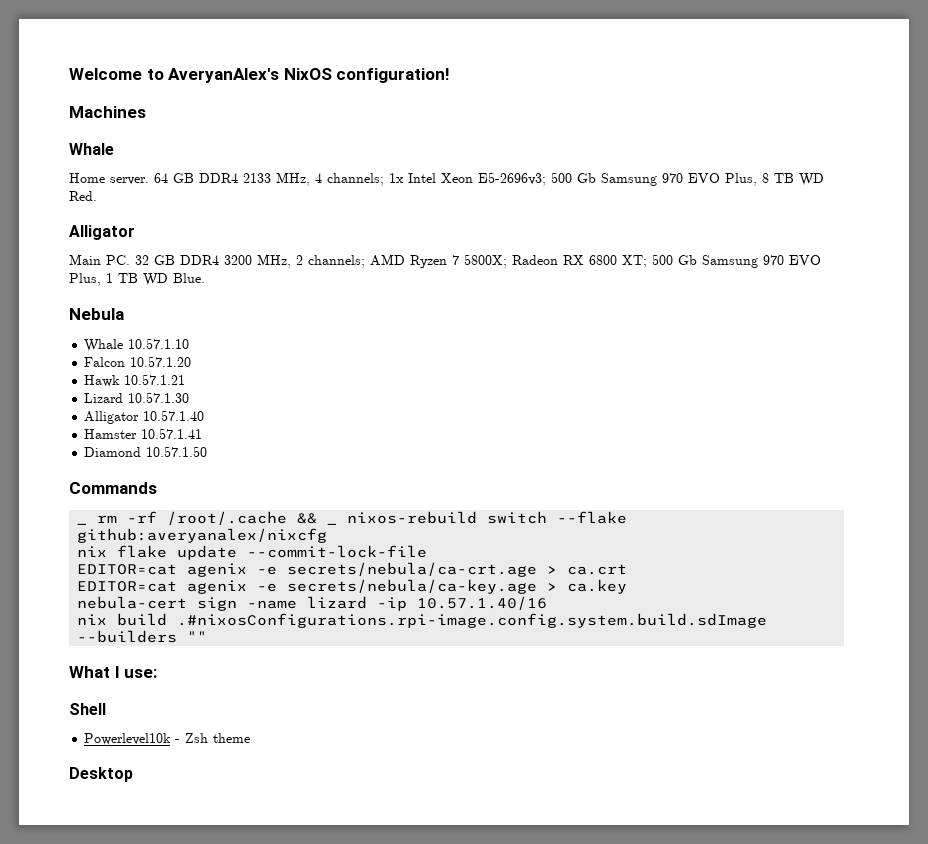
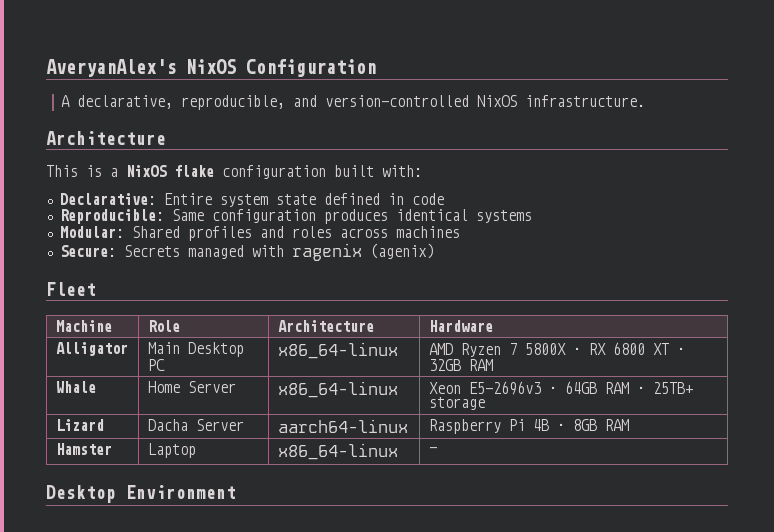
[69,68,451,83] [69,106,146,118] [69,143,114,155] [69,172,824,186] [69,191,97,201] [69,225,135,240] [69,254,821,268] [69,273,205,286] [69,308,124,320] [84,338,190,352] [84,356,192,367] [84,374,186,387] [84,392,190,403] [84,410,205,424] [84,428,203,439] [84,446,208,457] [69,482,157,494] [77,523,88,525] [97,511,628,525] [77,528,328,543] [77,545,428,560] [77,562,628,577] [77,579,628,594] [77,596,548,611] [77,613,768,628] [77,630,208,643] [69,666,158,678] [69,703,106,715] [84,733,251,745] [69,767,133,782] Welcome to AveryanAlex's NixOS configuration! // Machines // Whale // Home server. 64 GB DDR4 2133 MHz, 4 channels; 1x Intel Xeon E5-2696v3; 500 Gb Samsung 970 EVO Plus, 8 TB WD Red. // Alligator // Main PC. 32 GB DDR4 3200 MHz, 2 channels; AMD Ryzen 7 5800X; Radeon RX 6800 XT; 500 Gb Samsung 970 EVO Plus, 1 TB WD Blue. // Nebula // Whale 10.57.1.10 // Falcon 10.57.1.20 // Hawk 10.57.1.21 // Lizard 10.57.1.30 // Alligator 10.57.1.40 // Hamster 10.57.1.41 // Diamond 10.57.1.50 // Commands // _ rm -rf /root/.cache && _ nixos-rebuild switch --flake github:averyanalex/nixcfg // nix flake update --commit-lock-file // EDITOR=cat agenix -e secrets/nebula/ca-crt.age > ca.crt // EDITOR=cat agenix -e secrets/nebula/ca-key.age > ca.key // nebula-cert sign -name lizard -ip 10.57.1.40/16 // nix build .#nixosConfigurations.rpi-image.config.system.build.sdImage --builders "" // What I use: // Shell // Powerlevel10k - Zsh theme // Desktop -> [46,59,376,77] [61,95,646,110] [46,131,166,145] [46,165,422,179] [59,193,444,207] [59,209,532,224] [59,226,460,241] [59,243,434,261] [46,282,96,296] [55,320,112,332] [147,320,180,332] [277,320,374,332] [428,320,493,332] [55,342,128,356] [147,342,244,357] [147,359,165,371] [277,342,398,359] [428,342,685,357] [428,359,493,371] [55,381,96,393] [147,381,236,393] [277,381,398,398] [428,381,693,395] [428,397,485,410] [55,419,104,431] [147,419,244,431] [277,419,408,433] [428,419,629,434] [55,443,112,455] [147,443,196,458] [277,443,398,460] [428,447,437,453] [46,485,236,503] AveryanAlex's NixOS Configuration // A declarative, reproducible, and version-controlled NixOS infrastructure. // Architecture // This is a NixOS flake configuration built with: // Declarative: Entire system state defined in code // Reproducible: Same configuration produces identical systems // Modular: Shared profiles and roles across machines // Secure: Secrets managed with ragenix (agenix) // Fleet // Machine | Role | Architecture | Hardware // Alligator | Main Desktop PC | x86_64-linux | AMD Ryzen 7 5800X · RX 6800 XT · 32GB RAM // Whale | Home Server | x86_64-linux | Xeon E5-2696v3 · 64GB RAM · 25TB+ storage // Lizard | Dacha Server | aarch64-linux | Raspberry Pi 4B · 8GB RAM // Hamster | Laptop | x86_64-linux | — // Desktop Environment

